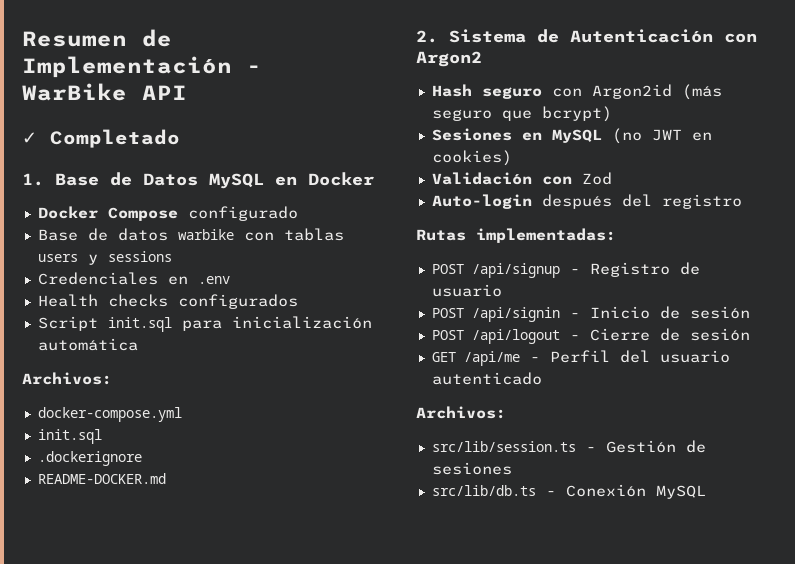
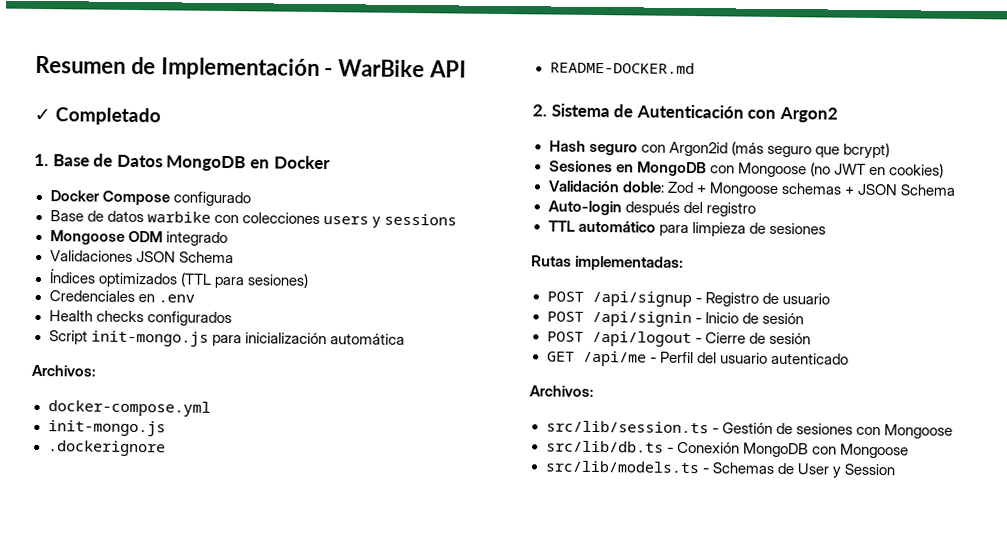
[209,173,264,189] MySQL -> [166,155,247,172] MongoDB
[283,228,344,241] tablas -> [241,212,320,225] colecciones
(172, 256) none -> [49,230,228,247] [49,250,234,264] [48,268,309,289] // Mongoose ODM integrado // Validaciones JSON Schema // Índices optimizados (TTL para sesiones)
[107,317,172,332] init.sql -> [90,330,209,347] init-mongo.js
[37,429,102,444] init.sql -> [47,420,166,437] init-mongo.js
[551,129,602,143] MySQL -> [636,161,807,178] MongoDB con Mongoose
[541,176,572,185] con -> [621,181,665,193] doble:
[431,194,742,209] // Auto-login después del registro -> [695,182,956,197] [547,200,756,217] [547,220,826,237] + Mongoose schemas + JSON Schema // Auto-login después del registro // TTL automático para limpieza de sesiones
(512, 468) none -> [855,424,953,439] con Mongoose
[655,485,706,499] MySQL -> [742,442,909,459] [544,460,896,479] MongoDB con Mongoose // src/lib/models.ts - Schemas de User y Session

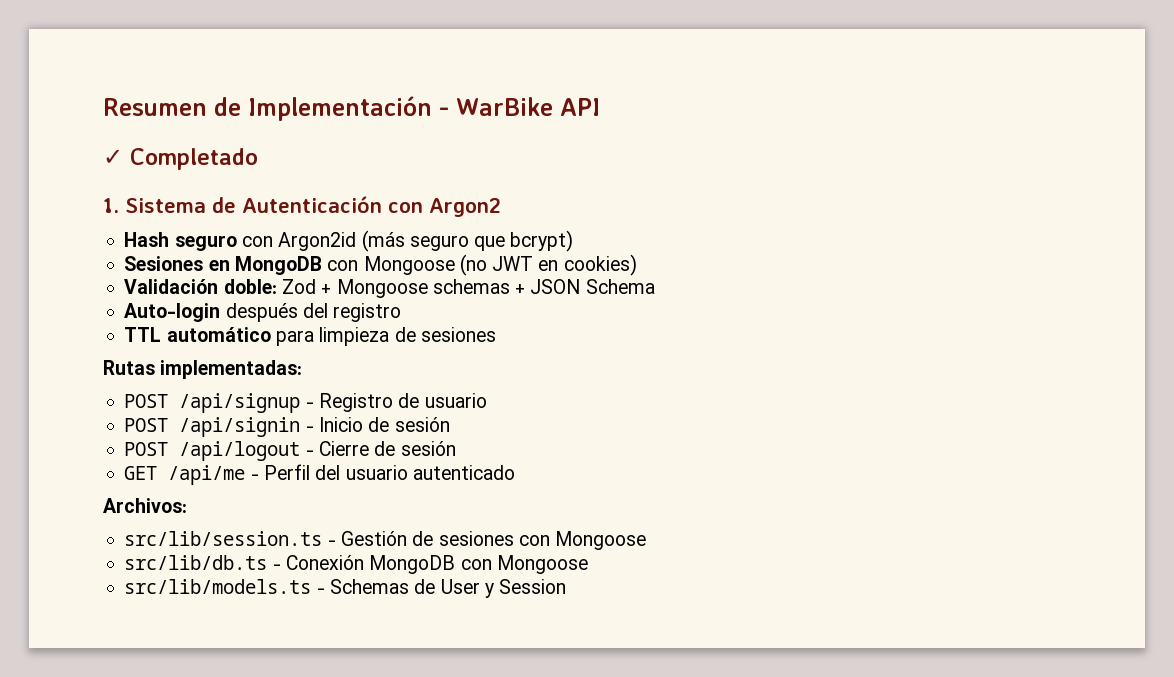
[52,153,331,172] [49,190,251,207] [49,210,457,229] [49,230,228,247] [49,250,234,264] [48,268,309,289] [48,290,195,303] [48,310,232,327] [48,330,405,347] [31,364,97,377] [47,400,211,417] [47,420,166,437] [47,440,166,457] [549,61,695,75] [532,104,547,117] Base de Datos MongoDB en Docker // Docker Compose configurado // Base de datos warbike con colecciones users y sessions // Mongoose ODM integrado // Validaciones JSON Schema // Índices optimizados (TTL para sesiones) // Credenciales en .env // Health checks configurados // Script init-mongo.js para inicialización automática // Archivos: // docker-compose.yml // init-mongo.js // .dockerignore // README-DOCKER.md // 2. -> (119, 205) none

